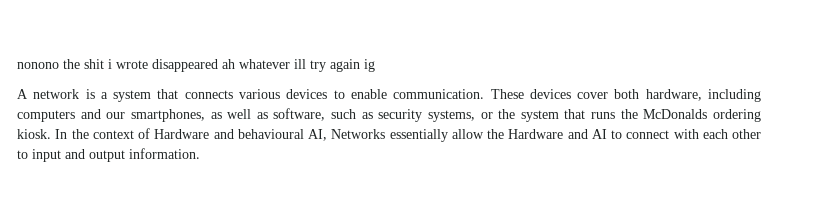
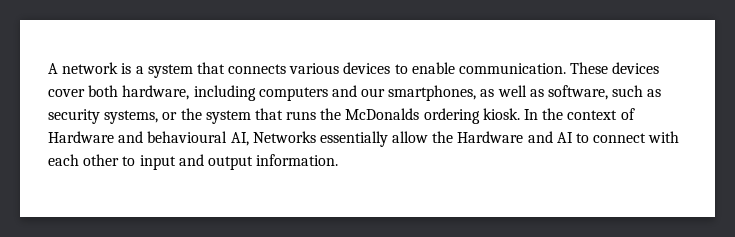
[17,59,375,72] nonono the shit i wrote disappeared ah whatever ill try again ig // -> (48, 68) none

